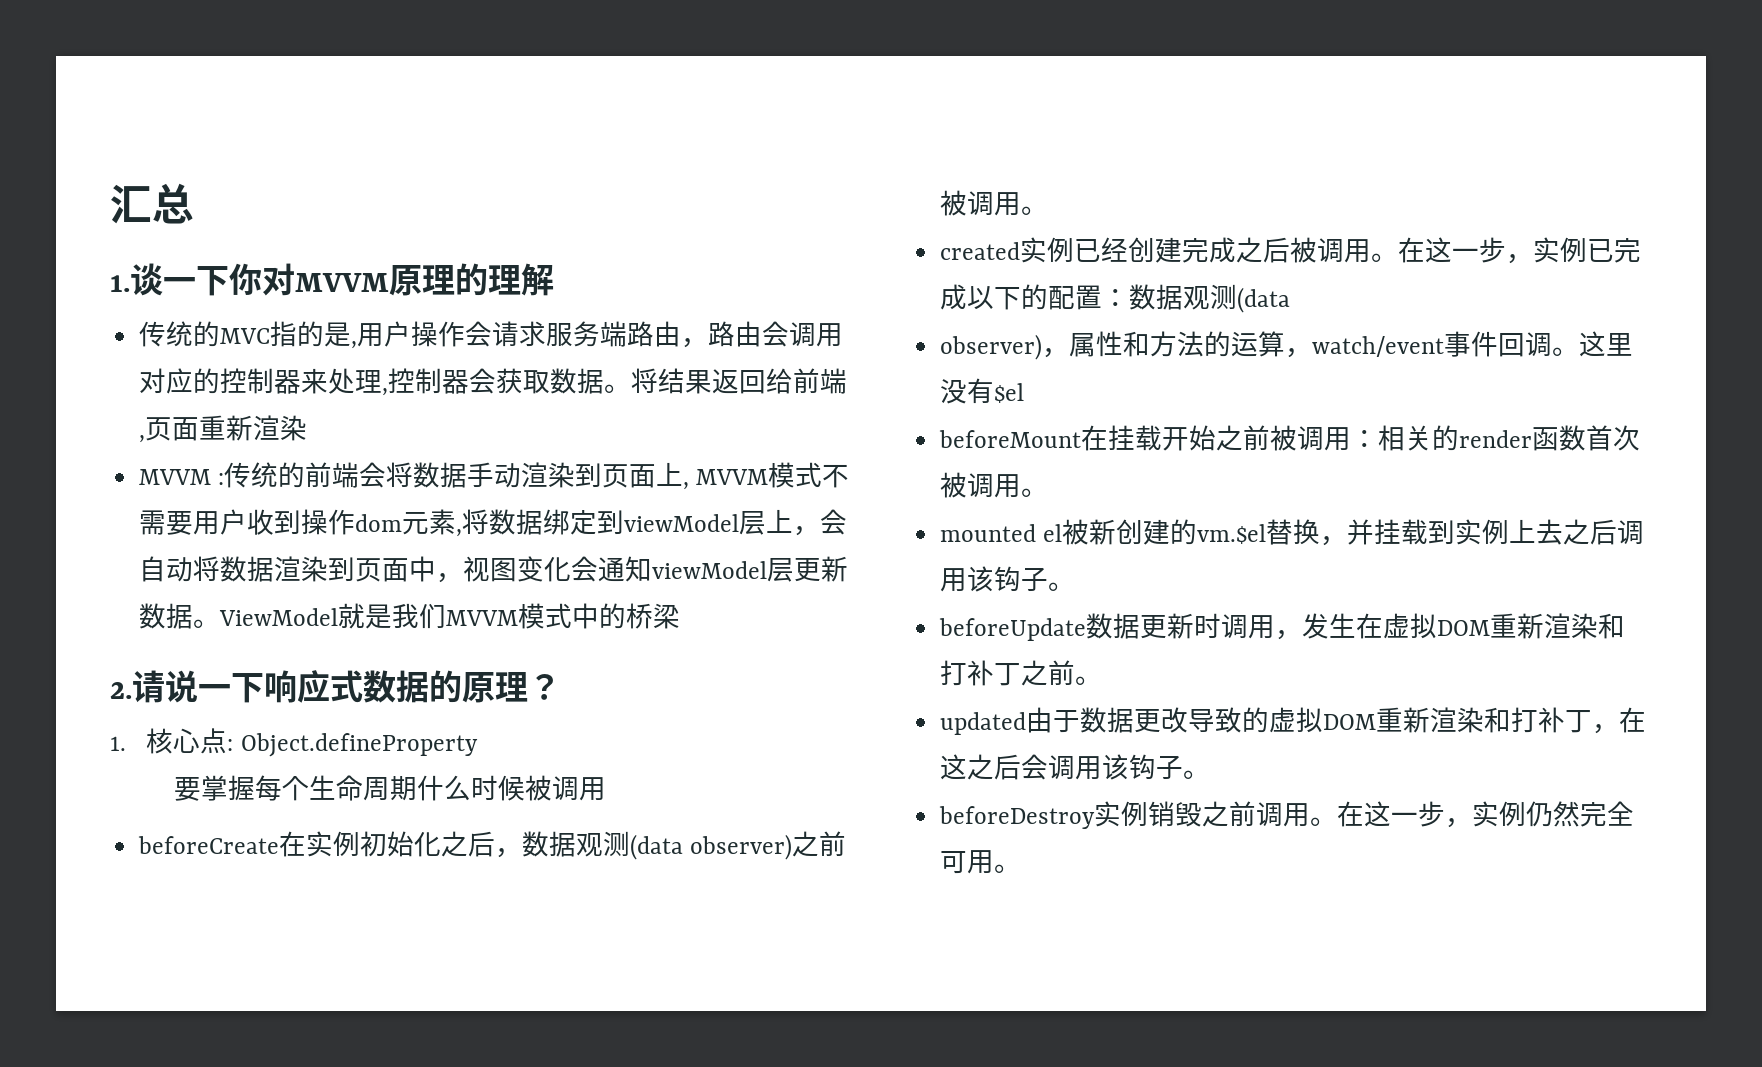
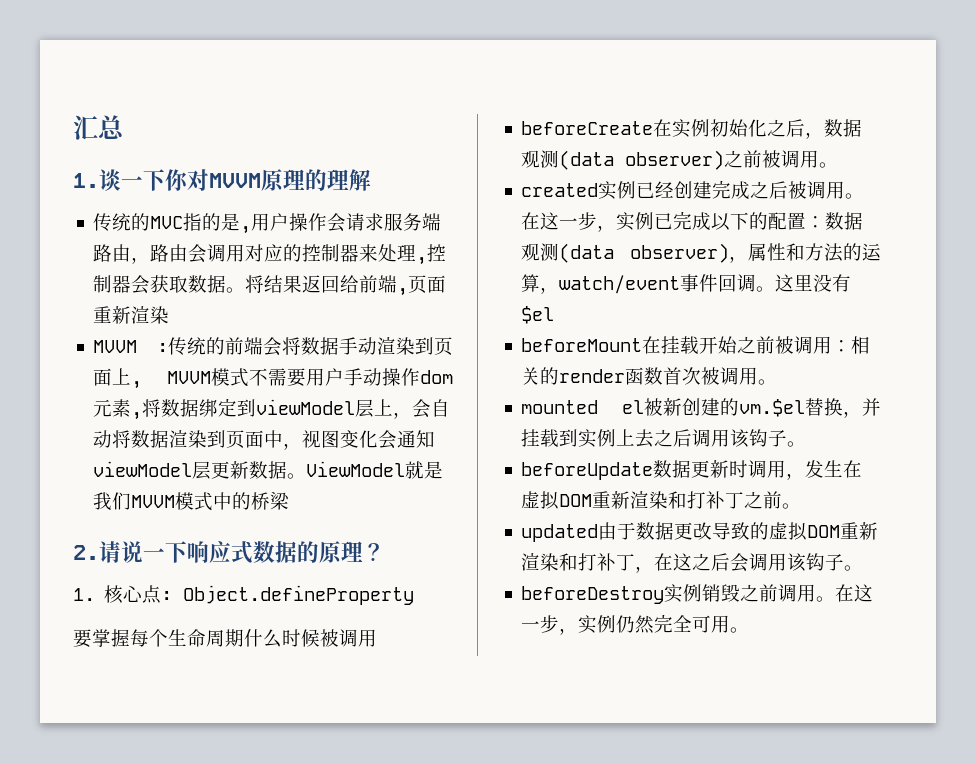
[247,509,302,535] 收到 -> [344,368,382,386] 手动
(1291, 300) // -> (615, 253) none

